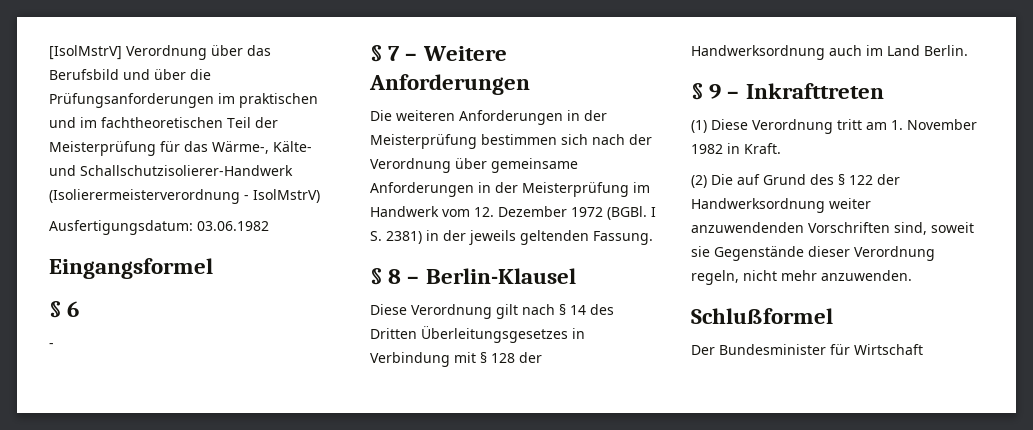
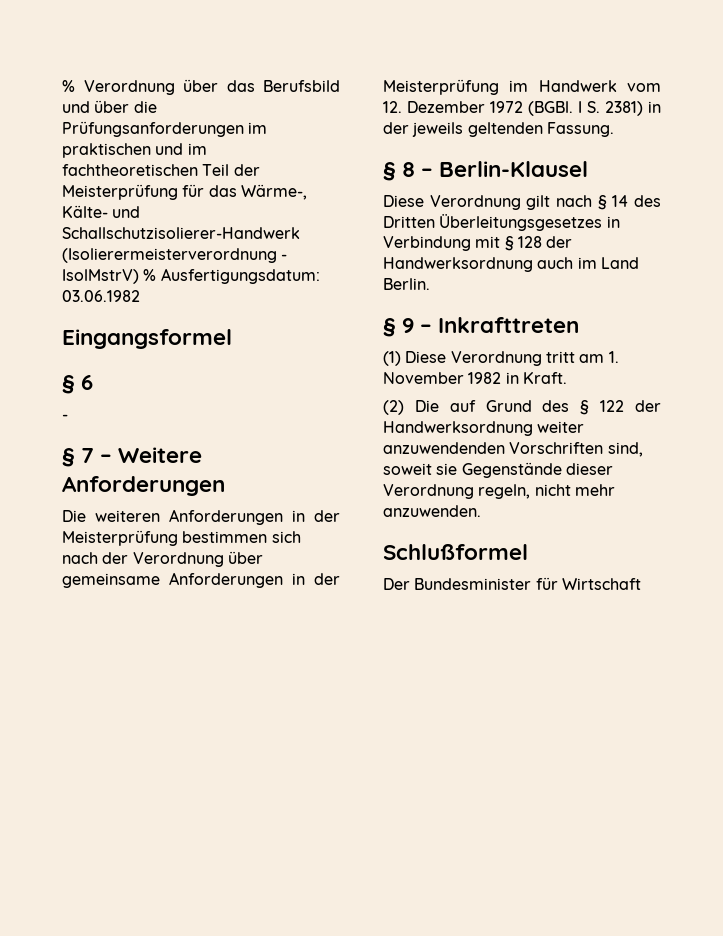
[49,45,122,60] [IsolMstrV] -> [62,80,75,92] %
(320, 196) // -> [143,269,157,281] %

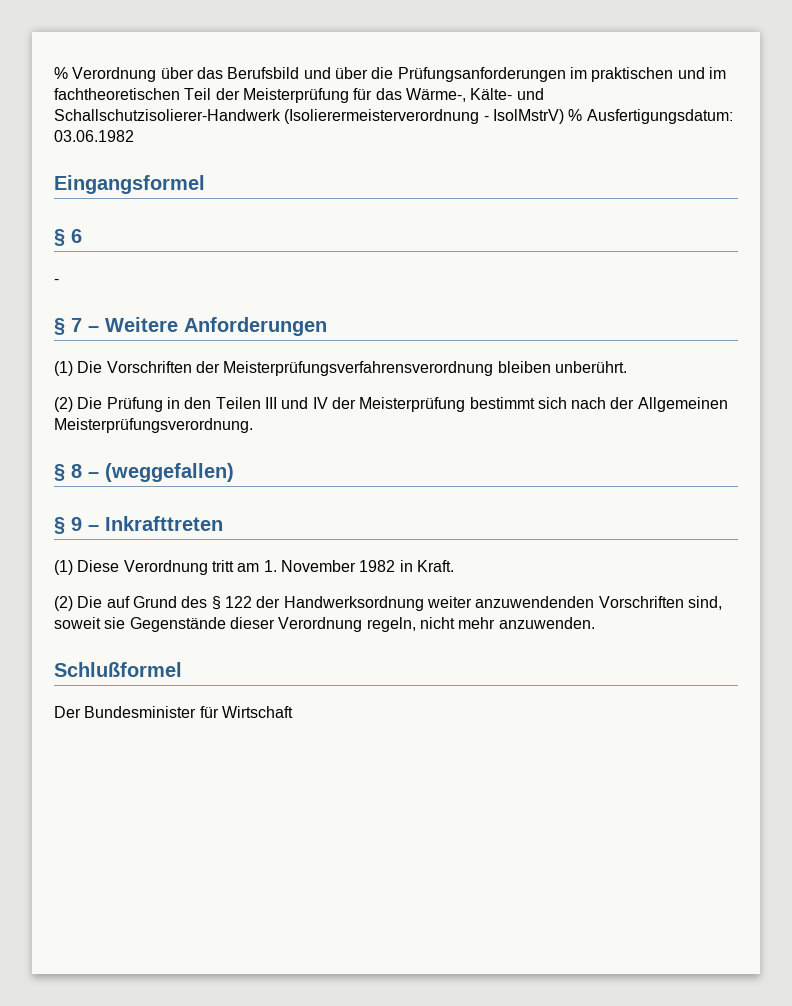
[62,509,340,525] [62,530,268,546] Die weiteren Anforderungen in der Meisterprüfung bestimmen -> [54,361,627,376] [54,397,535,412] (1) Die Vorschriften der Meisterprüfungsverfahrensverordnung bleiben unberührt. // (2) Die Prüfung in den Teilen III und IV der Meisterprüfung bestimmt
[132,551,263,567] [62,572,340,588] [383,79,661,95] [383,101,661,116] [383,122,614,137] [383,161,589,181] [383,195,661,210] [383,214,620,231] [383,236,573,251] [383,257,639,272] [383,278,430,290] Verordnung über gemeinsame Anforderungen in der Meisterprüfung im Handwerk vom 12. Dezember 1972 (BGBl. I S. 2381) in der jeweils geltenden Fassung. // § 8 – Berlin-Klausel // Diese Verordnung gilt nach § 14 des Dritten Überleitungsgesetzes in Verbindung mit § 128 der Handwerksordnung auch im Land Berlin. -> [637,397,728,412] [54,418,253,433] [54,463,234,482] Allgemeinen Meisterprüfungsverordnung. // § 8 – (weggefallen)

